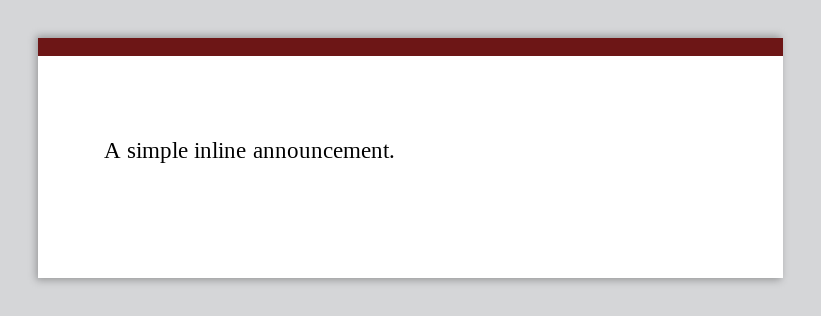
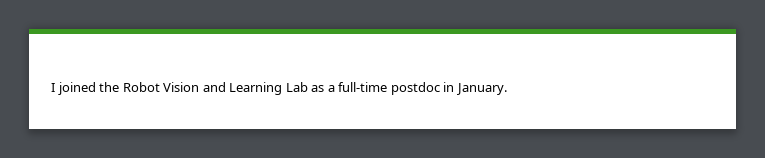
[104,142,395,163] A simple inline announcement. -> [51,82,507,95] I joined the Robot Vision and Learning Lab as a full-time postdoc in January.

